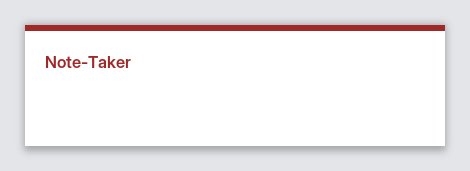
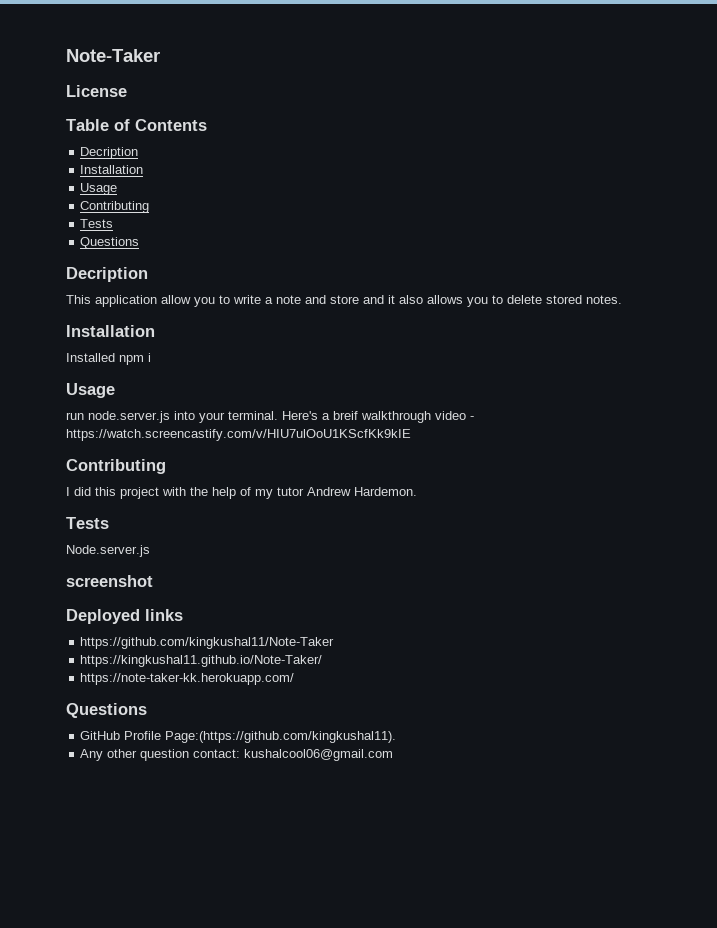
(131, 62) none -> [66,85,127,97] [66,119,207,131] [80,147,139,159] [80,165,144,174] [80,183,118,195] [80,201,150,213] [80,219,114,228] [80,237,140,249] [66,267,148,282] [66,295,622,307] [66,325,155,337] [66,353,151,365] [66,383,115,398] [66,411,474,423] [66,429,411,441] [66,459,166,474] [66,487,417,499] [66,517,109,529] [66,545,150,557] [66,575,153,587] [66,609,183,624] [80,637,335,649] [80,655,323,667] [80,673,295,685] [66,703,147,718] [80,731,397,743] [80,749,394,761] // License // Table of Contents // Decription // Installation // Usage // Contributing // Tests // Questions // Decription // This application allow you to write a note and store and it also allows you to delete stored notes. // Installation // Installed npm i // Usage // run node.server.js into your terminal. Here's a breif walkthrough video - https://watch.screencastify.com/v/HIU7ulOoU1KScfKk9kIE // Contributing // I did this project with the help of my tutor Andrew Hardemon. // Tests // Node.server.js // screenshot // Deployed links // https://github.com/kingkushal11/Note-Taker // https://kingkushal11.github.io/Note-Taker/ // https://note-taker-kk.herokuapp.com/ // Questions // GitHub Profile Page:(https://github.com/kingkushal11). // Any other question contact: kushalcool06@gmail.com

